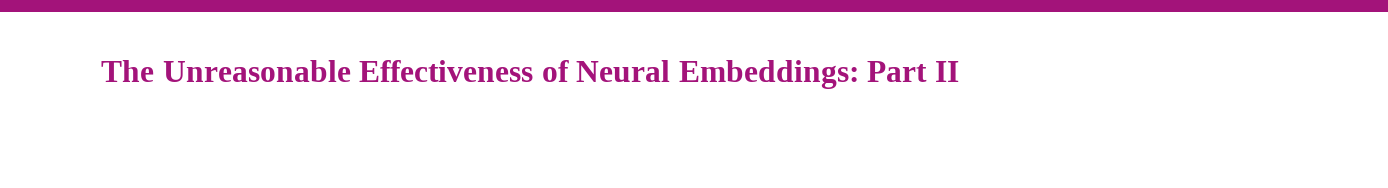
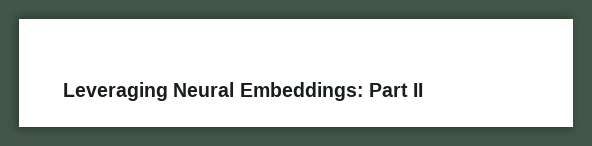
[101,60,569,82] The Unreasonable Effectiveness of -> [63,82,168,101] Leveraging

